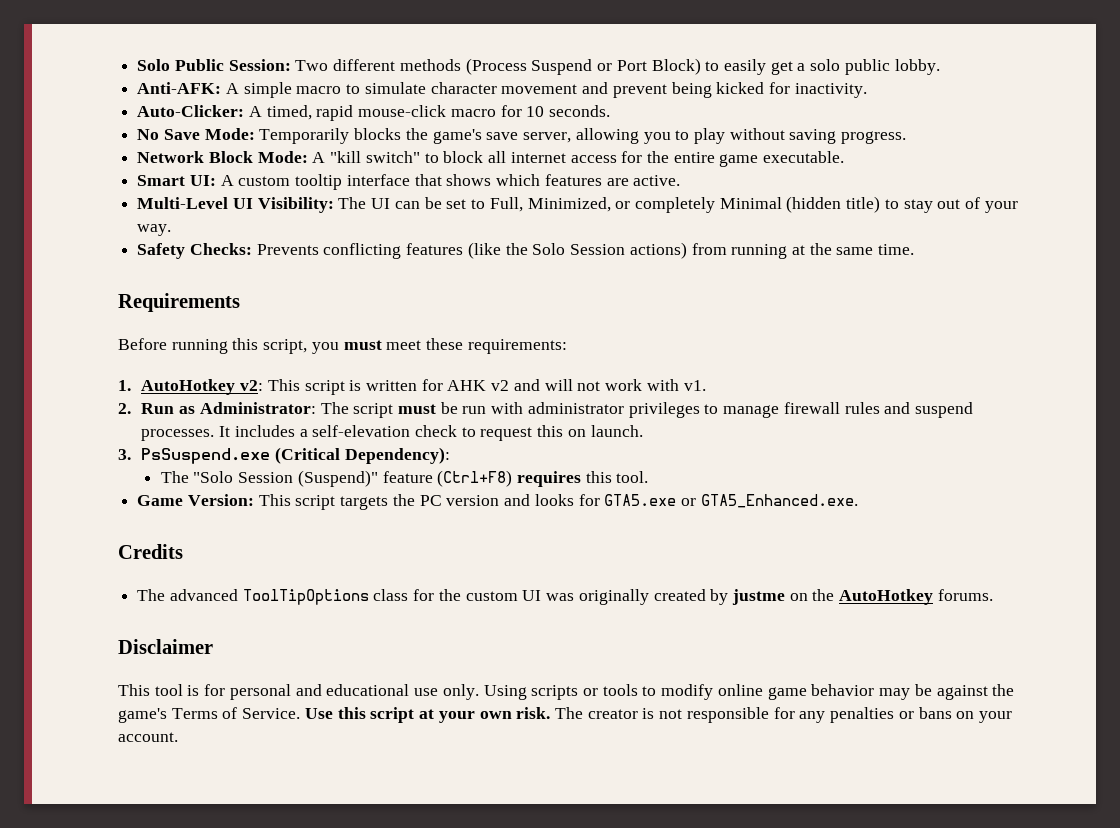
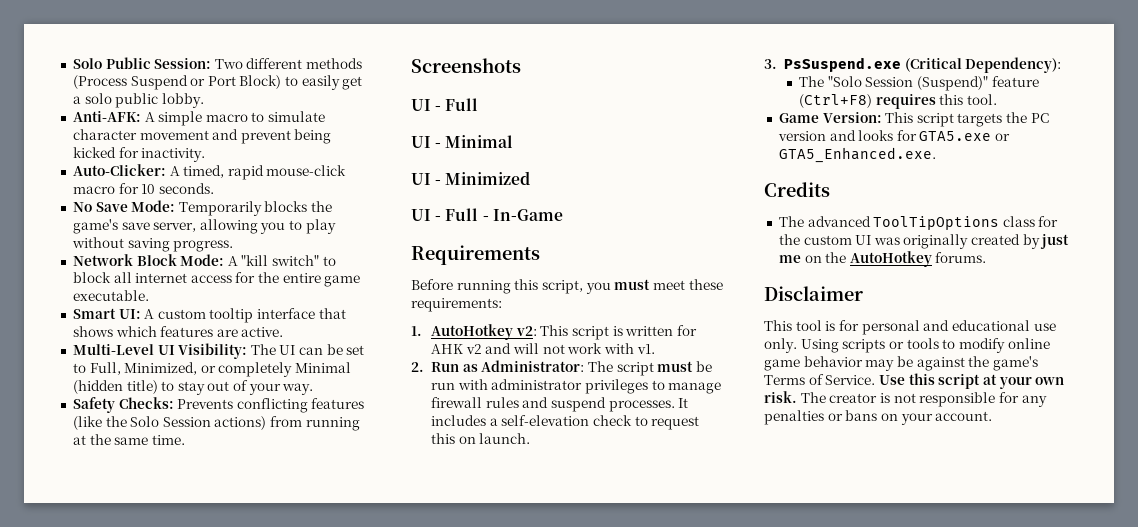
(915, 249) none -> [411,58,521,73] [411,98,479,111] [411,135,514,148] [411,171,531,185] [411,208,563,221] // Screenshots // UI - Full // UI - Minimal // UI - Minimized // UI - Full - In-Game
[731,589,785,605] justme -> [1040,234,1070,249] [778,255,801,263] just me

